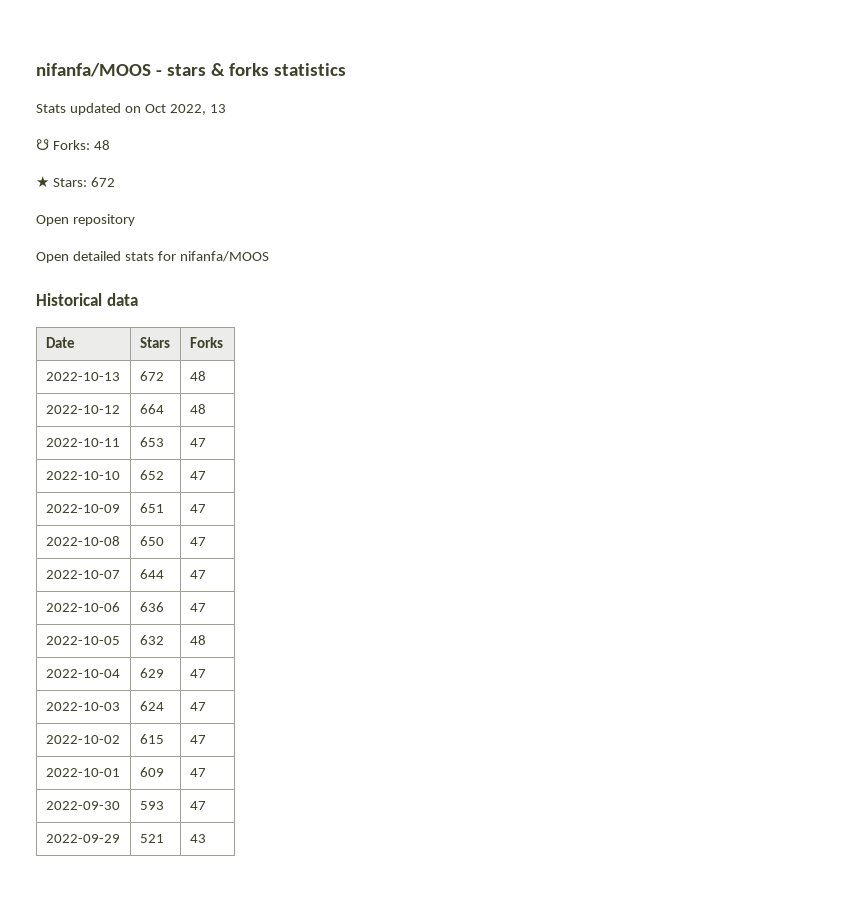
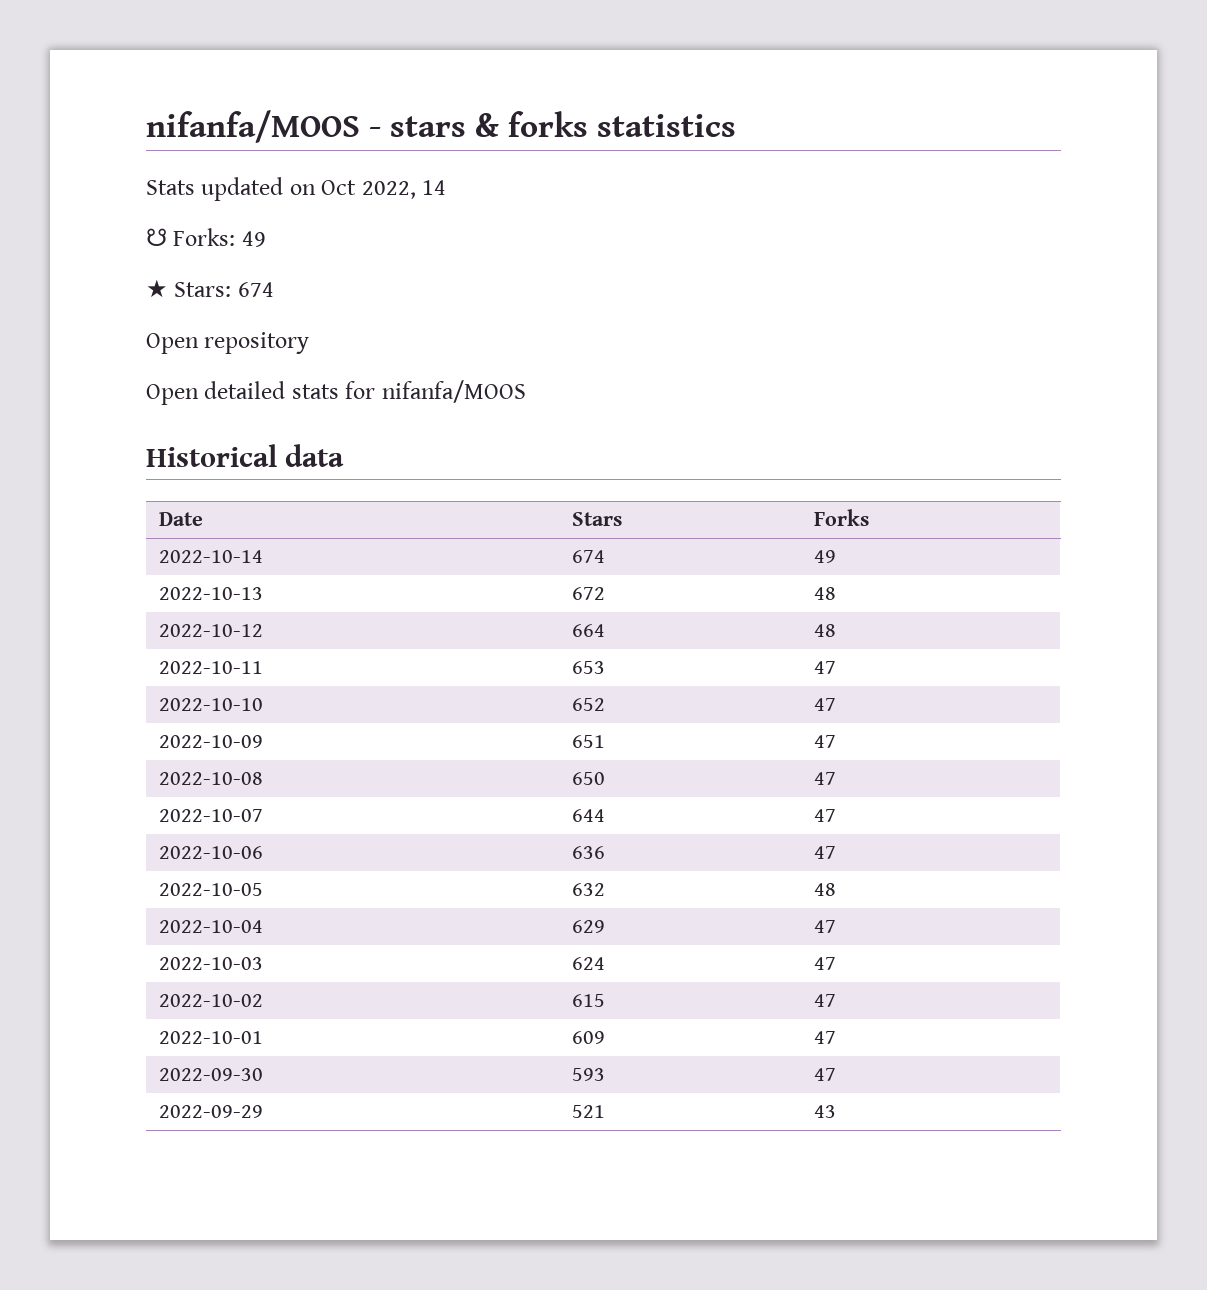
[209,104,226,113] 13 -> [422,180,447,195] 14
[93,140,110,150] 48 -> [241,231,266,247] 49
[90,177,115,187] 672 -> [237,282,274,297] 674
(223, 342) none -> [158,550,263,563] [571,550,605,563] [813,550,836,563] // 2022-10-14 | 674 | 49

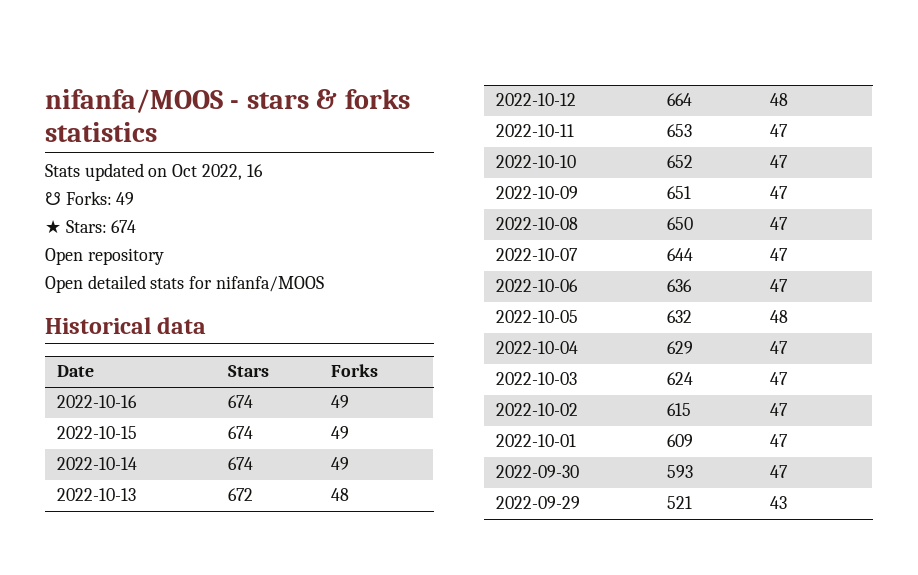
[422,180,447,195] 14 -> [246,164,263,177] 16
(869, 517) none -> [56,395,137,408] [227,395,253,408] [330,395,349,408] [56,426,137,439] [227,426,253,439] [330,426,349,439] // 2022-10-16 | 674 | 49 // 2022-10-15 | 674 | 49

